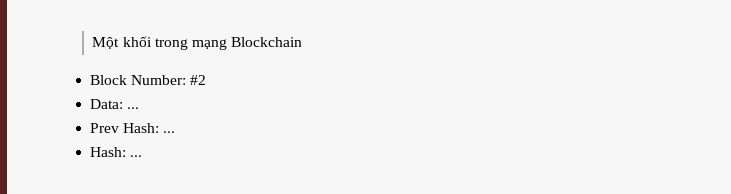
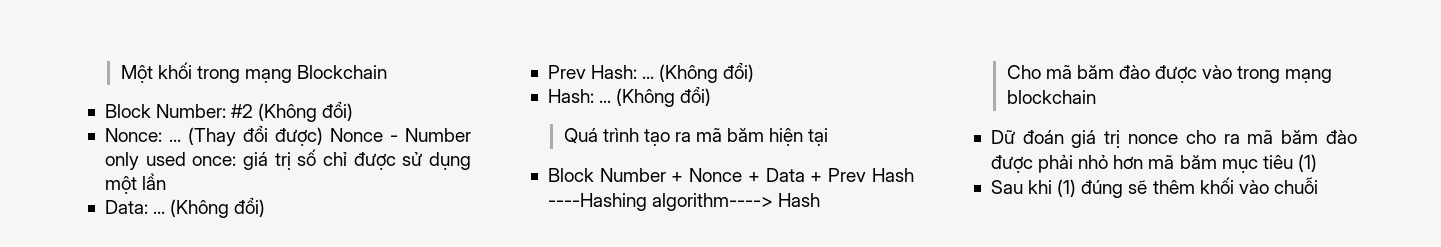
(207, 80) none -> [258,101,354,122] [104,125,471,146] [104,149,472,170] [104,173,167,194] (Không đổi) // Nonce: ... (Thay đổi được) Nonce - Number only used once: giá trị số chỉ được sử dụng một lần
(140, 108) none -> [170,197,266,218] (Không đổi)
[90,147,143,157] // Hash: ... -> [659,62,755,83] [547,86,712,107] [563,128,829,146] [547,168,914,182] [547,193,821,211] [1006,65,1333,83] [1006,90,1096,104] [990,130,1357,148] [990,154,1317,173] [990,177,1318,198] (Không đổi) // Hash: ... (Không đổi) // Quá trình tạo ra mã băm hiện tại // Block Number + Nonce + Data + Prev Hash ----Hashing algorithm----> Hash // Cho mã băm đào được vào trong mạng blockchain // Dữ đoán giá trị nonce cho ra mã băm đào được phải nhỏ hơn mã băm mục tiêu (1) // Sau khi (1) đúng sẽ thêm khối vào chuỗi

